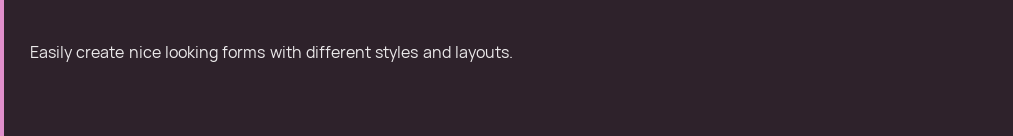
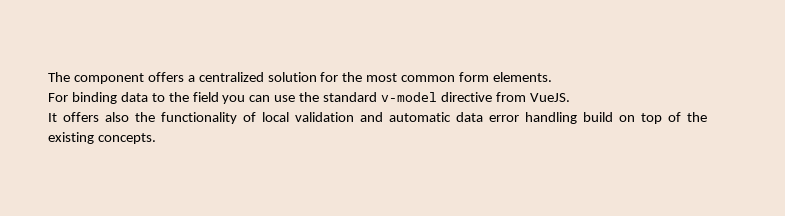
[30,46,513,62] Easily create nice looking forms with different styles and layouts. -> [48,72,553,84] [48,92,570,104] [48,112,707,124] [48,132,156,144] The component offers a centralized solution for the most common form elements. // For binding data to the field you can use the standard v-model directive from VueJS. // It offers also the functionality of local validation and automatic data error handling build on top of the existing concepts.

